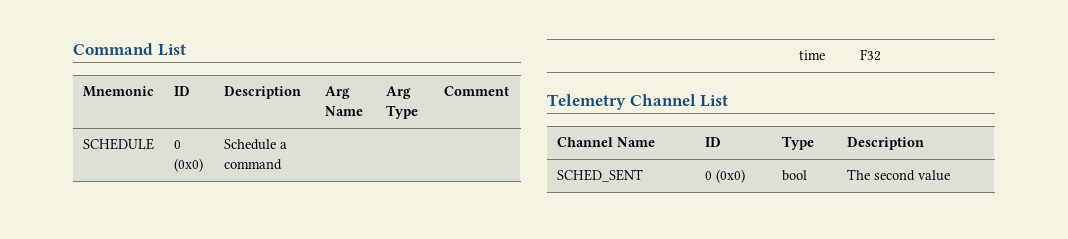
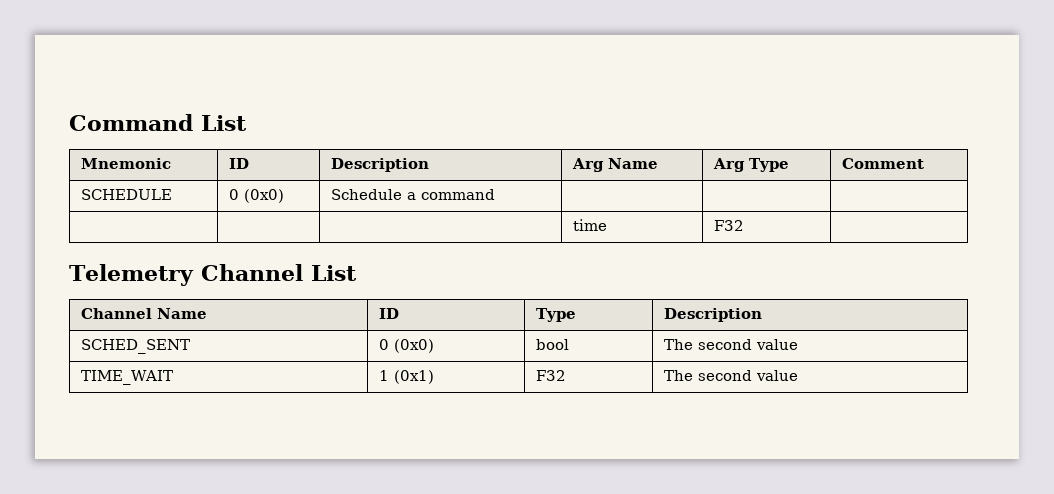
(950, 175) none -> [80,370,173,385] [378,370,434,384] [535,370,566,381] [663,370,798,381] // TIME_WAIT | 1 (0x1) | F32 | The second value

